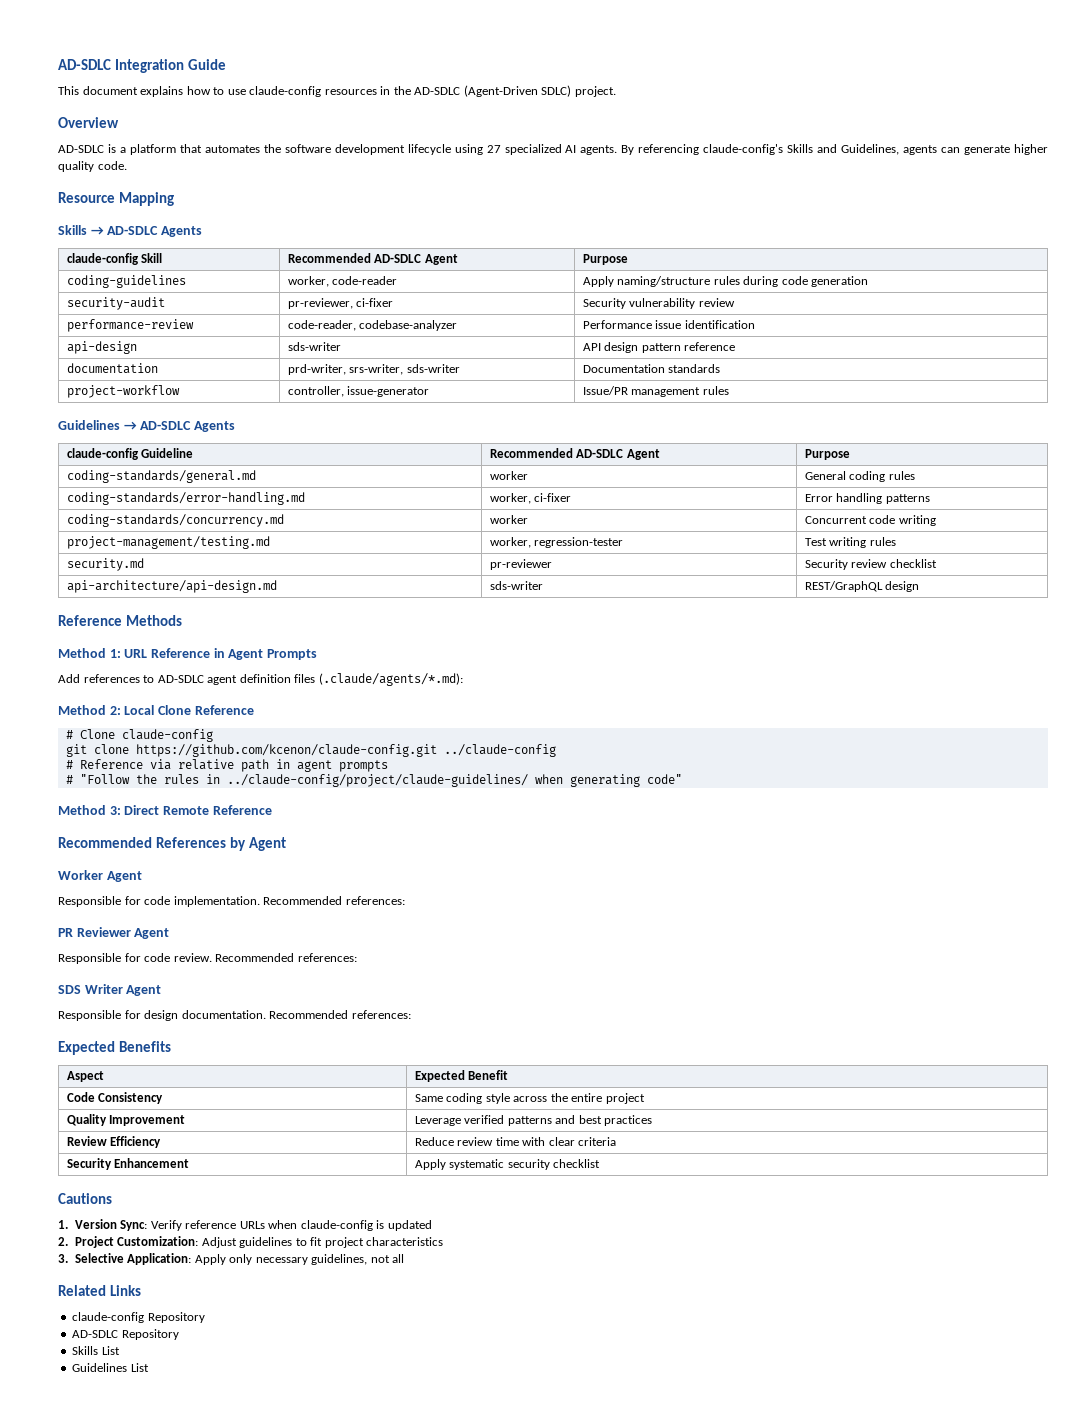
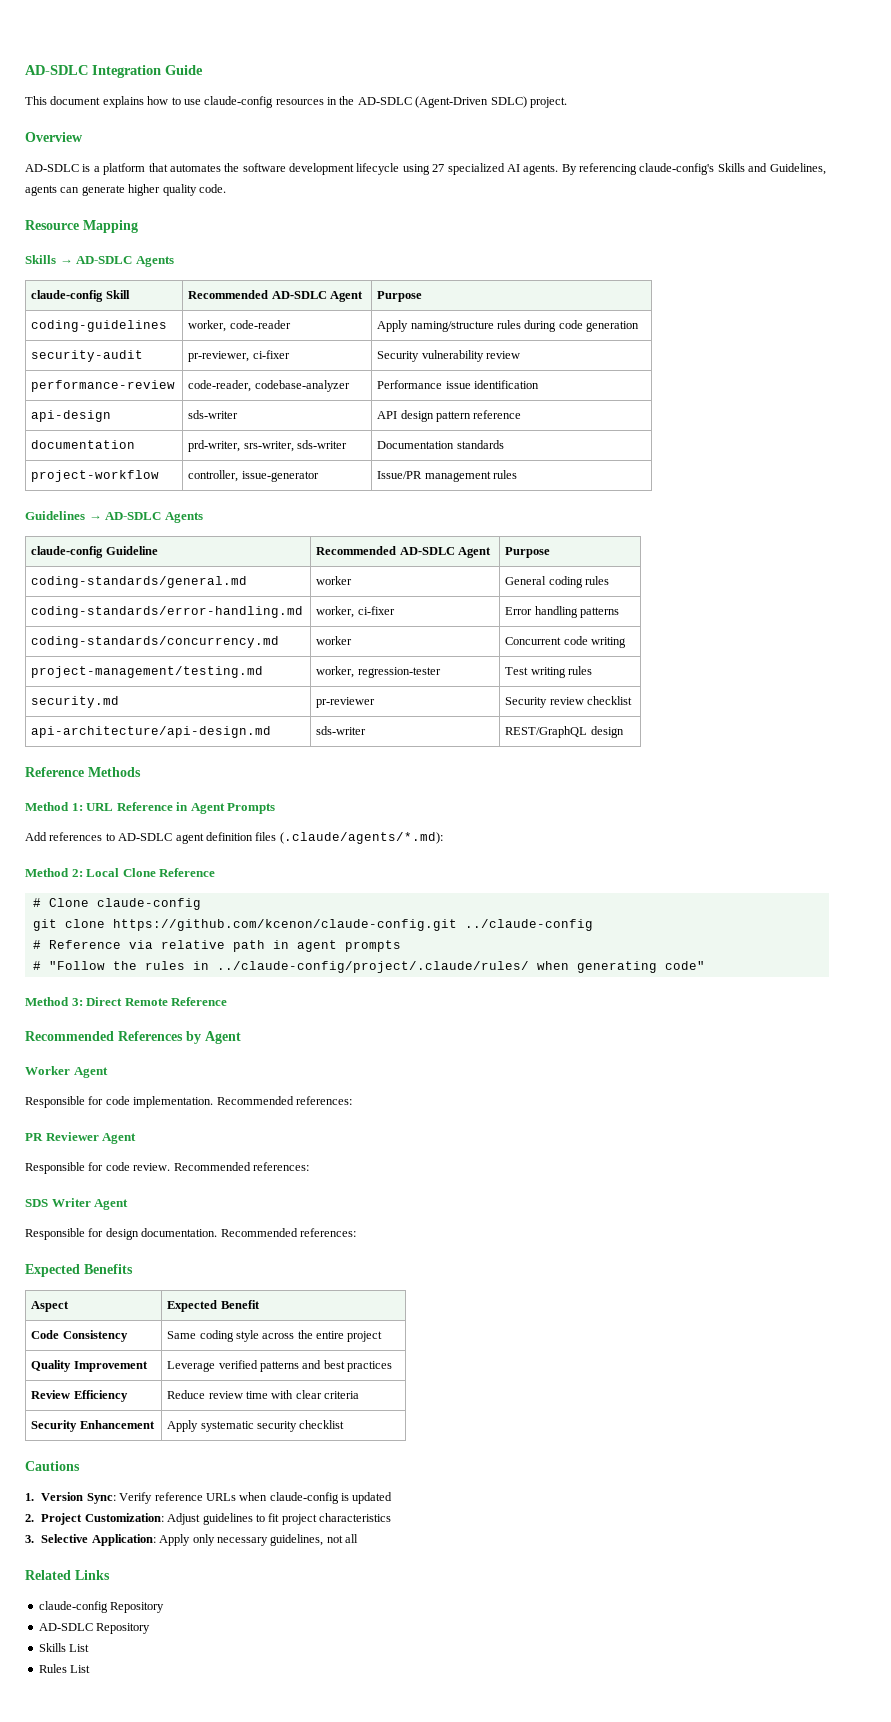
[226,774,528,787] ../claude-config/project/claude-guidelines/ -> [216,961,529,973] ../claude-config/project/.claude/rules/
[72,1363,128,1372] Guidelines -> [38,1664,67,1673] Rules

